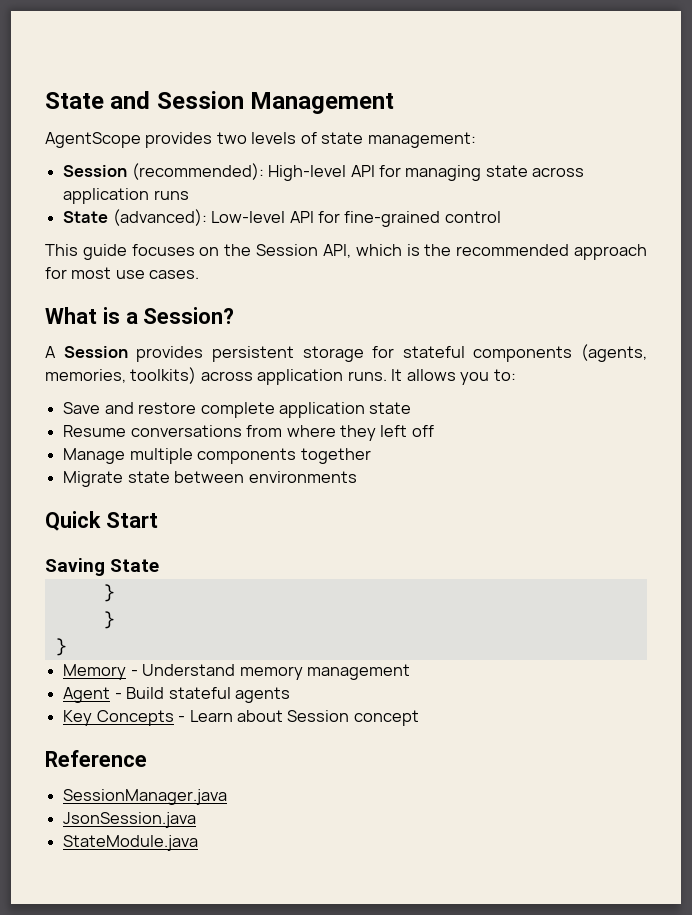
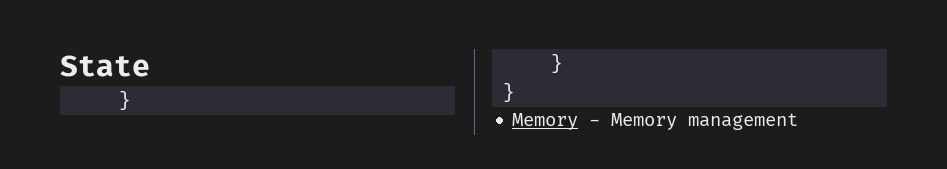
[45,91,395,114] [45,132,476,148] [63,163,585,181] [63,188,189,204] [63,209,501,227] [45,244,647,260] [45,267,200,279] [45,307,235,324] [45,344,647,362] [45,367,516,385] [63,402,412,418] [63,425,434,441] [63,448,371,464] [63,471,357,487] [45,511,158,531] [45,558,160,576] State and Session Management // AgentScope provides two levels of state management: // Session (recommended): High-level API for managing state across application runs // State (advanced): Low-level API for fine-grained control // This guide focuses on the Session API, which is the recommended approach for most use cases. // What is a Session? // A Session provides persistent storage for stateful components (agents, memories, toolkits) across application runs. It allows you to: // Save and restore complete application state // Resume conversations from where they left off // Manage multiple components together // Migrate state between environments // Quick Start // Saving State -> [60,55,150,77] State
[142,664,303,680] Understand memory -> [611,113,678,130] Memory
[63,687,290,703] [63,710,419,726] [45,750,147,767] [63,789,228,805] [63,812,197,828] [63,835,199,851] // Agent - Build stateful agents // Key Concepts - Learn about Session concept // Reference // SessionManager.java // JsonSession.java // StateModule.java -> (799, 121) none

